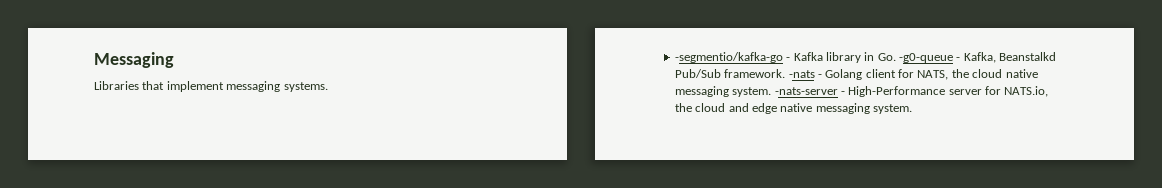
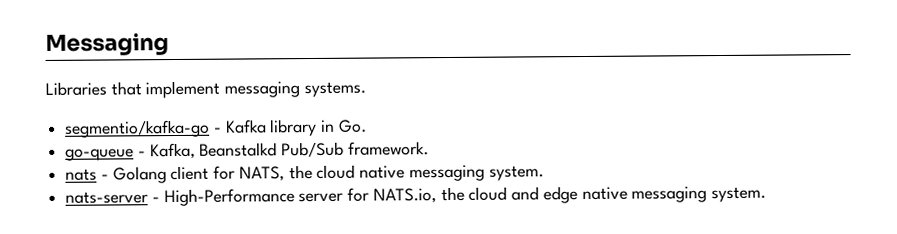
[674,52,783,63] -segmentio/kafka-go -> [65,119,211,138] segmentio/kafka-go
[899,53,953,63] -g0-queue -> [65,148,135,161] // go-queue
[788,70,815,78] -nats -> [65,168,98,181] // nats
[774,87,838,95] -nats-server -> [65,191,149,204] // nats-server

